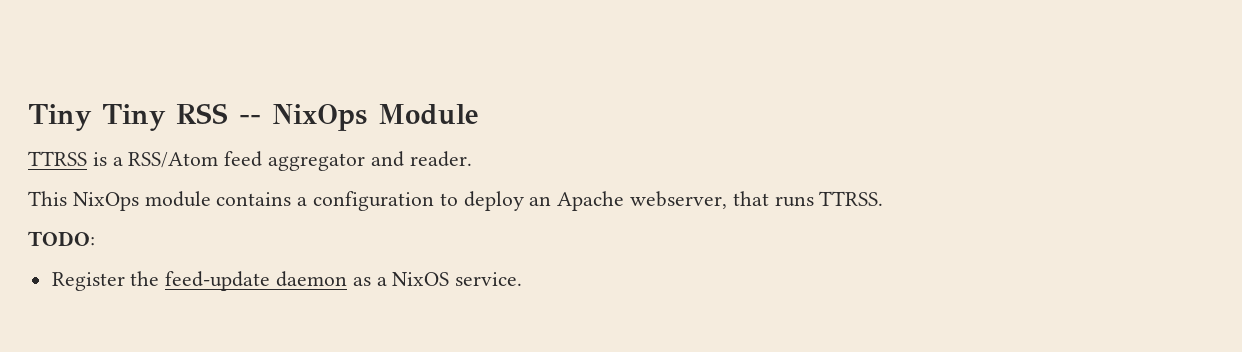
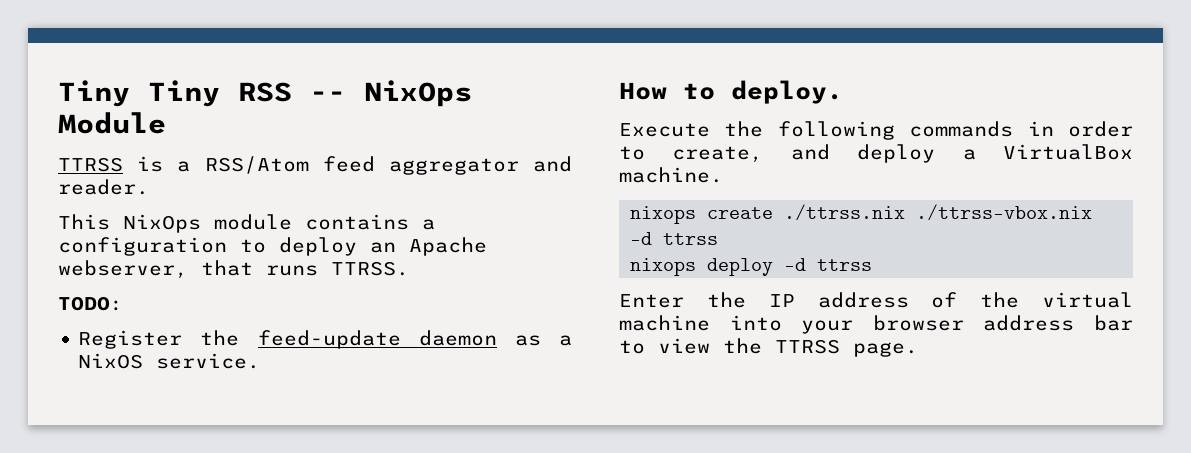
(523, 279) none -> [619,80,843,104] [619,121,1133,140] [619,144,1133,163] [619,167,723,183] [630,204,1093,224] [630,232,719,245] [630,258,873,276] [619,292,1133,308] [619,315,1133,334] [619,338,918,357] // How to deploy. // Execute the following commands in order to create, and deploy a VirtualBox machine. // nixops create ./ttrss.nix ./ttrss-vbox.nix -d ttrss // nixops deploy -d ttrss // Enter the IP address of the virtual machine into your browser address bar to view the TTRSS page.

